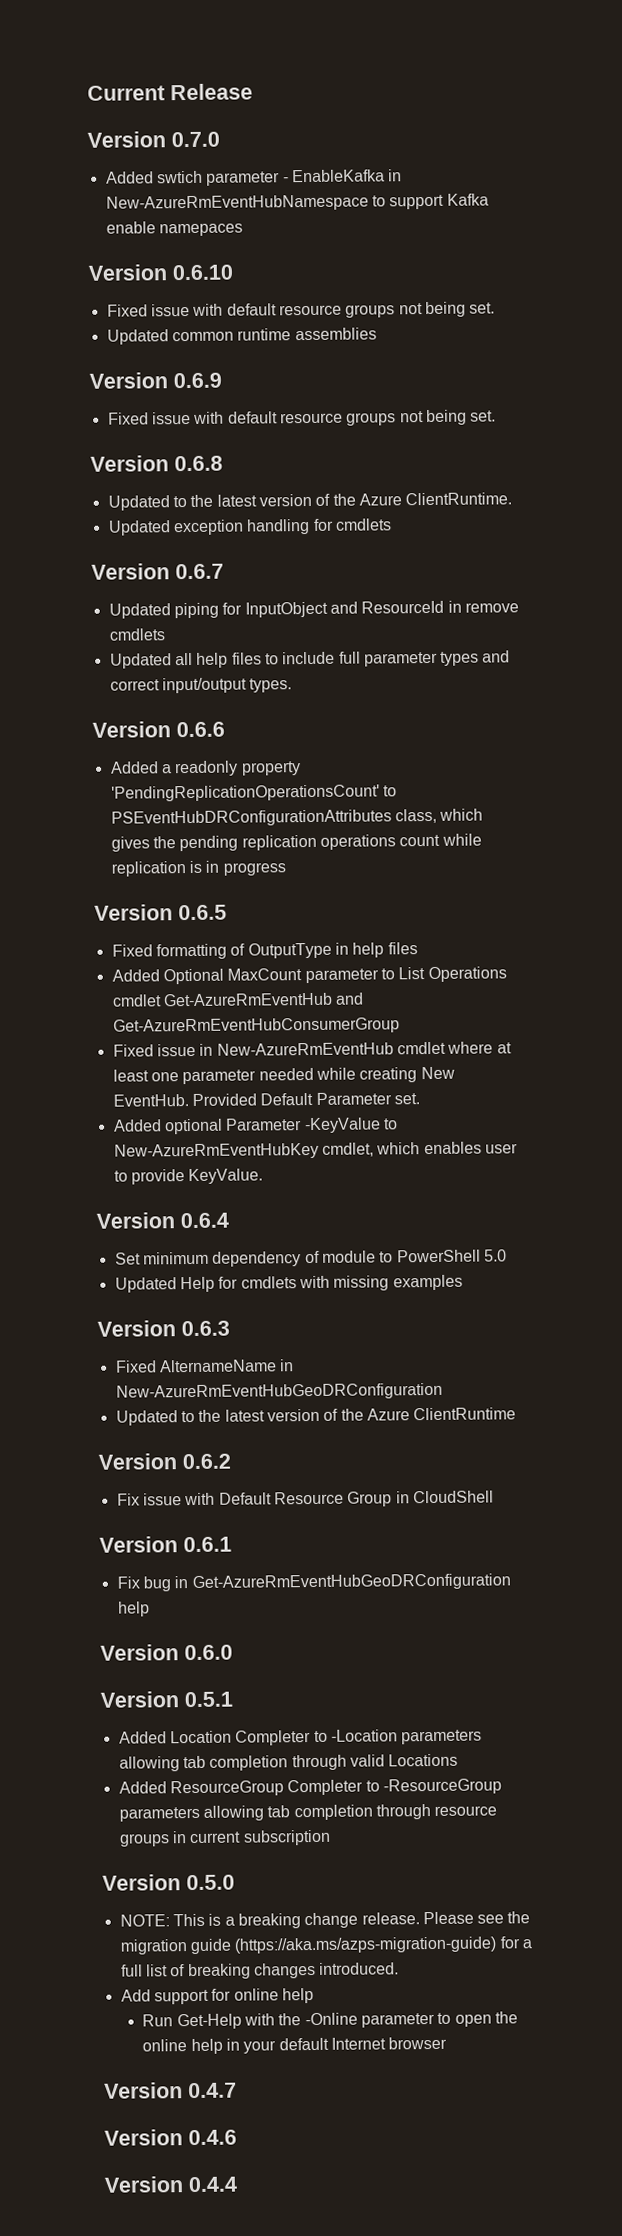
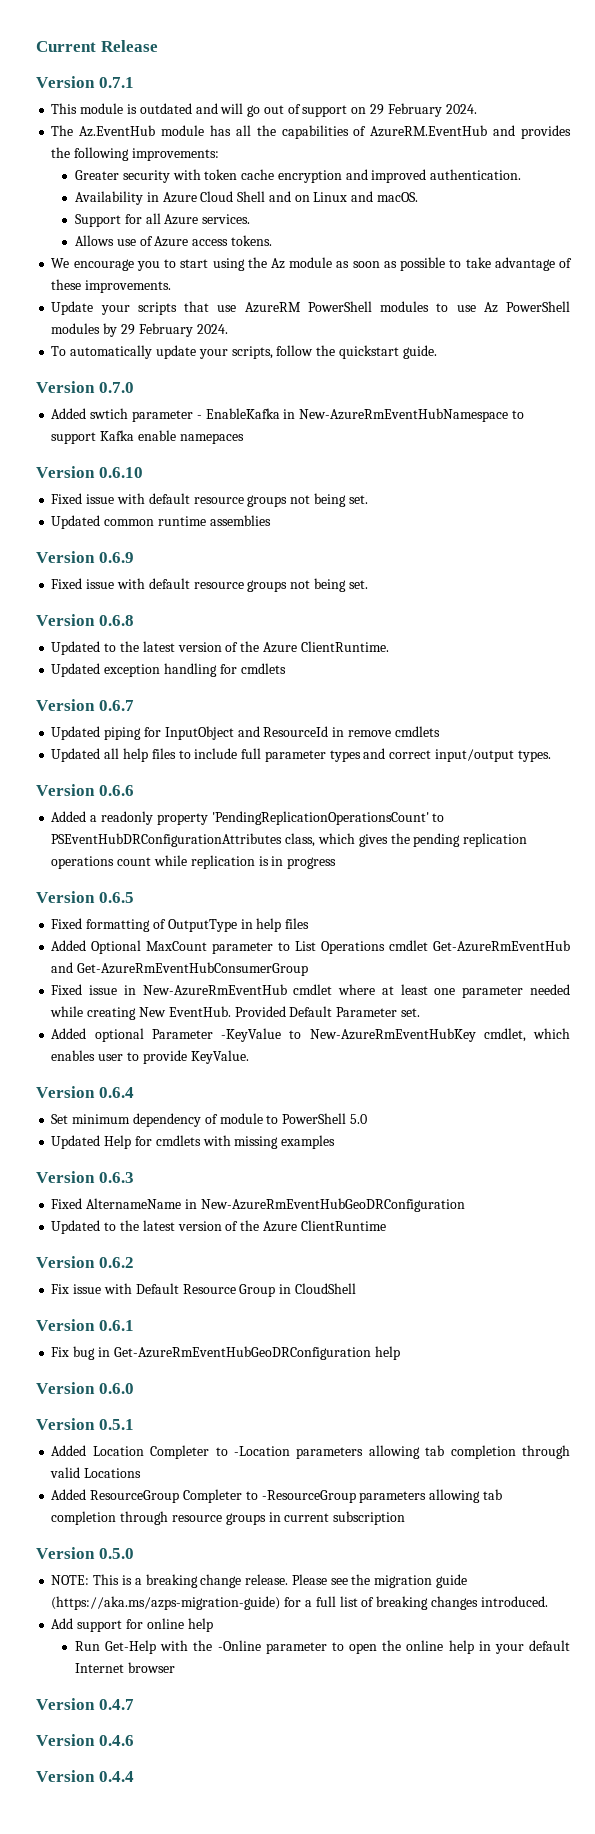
(253, 92) none -> [36,76,134,88] [51,103,477,117] [51,125,572,139] [51,147,219,161] [74,169,522,183] [74,191,418,205] [74,213,251,227] [74,235,272,247] [51,257,573,271] [51,279,172,293] [51,301,571,315] [51,323,228,337] [51,345,437,359] // Version 0.7.1 // This module is outdated and will go out of support on 29 February 2024. // The Az.EventHub module has all the capabilities of AzureRM.EventHub and provides the following improvements: // Greater security with token cache encryption and improved authentication. // Availability in Azure Cloud Shell and on Linux and macOS. // Support for all Azure services. // Allows use of Azure access tokens. // We encourage you to start using the Az module as soon as possible to take advantage of these improvements. // Update your scripts that use AzureRM PowerShell modules to use Az PowerShell modules by 29 February 2024. // To automatically update your scripts, follow the quickstart guide.

